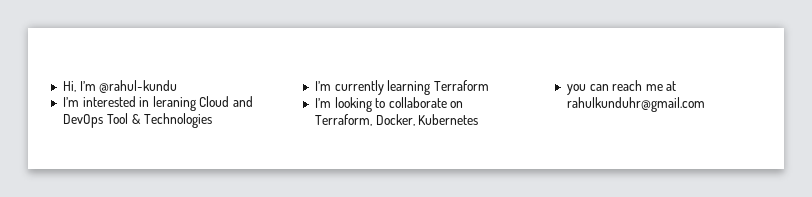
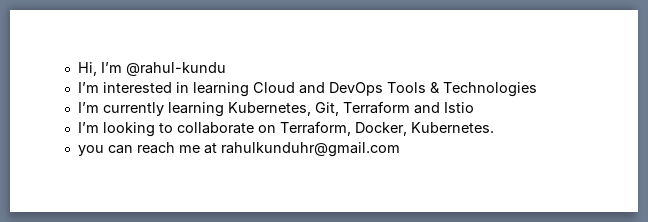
[152,96,196,111] leraning -> [192,82,249,97] learning
[106,113,129,124] Tool -> [386,82,426,93] Tools
(431, 87) none -> [227,102,339,116] Kubernetes, Git,
(489, 85) none -> [413,102,474,114] and Istio
[418,114,479,125] Kubernetes -> [410,122,494,133] Kubernetes.

